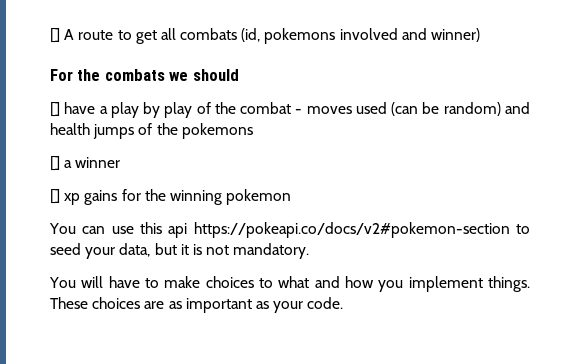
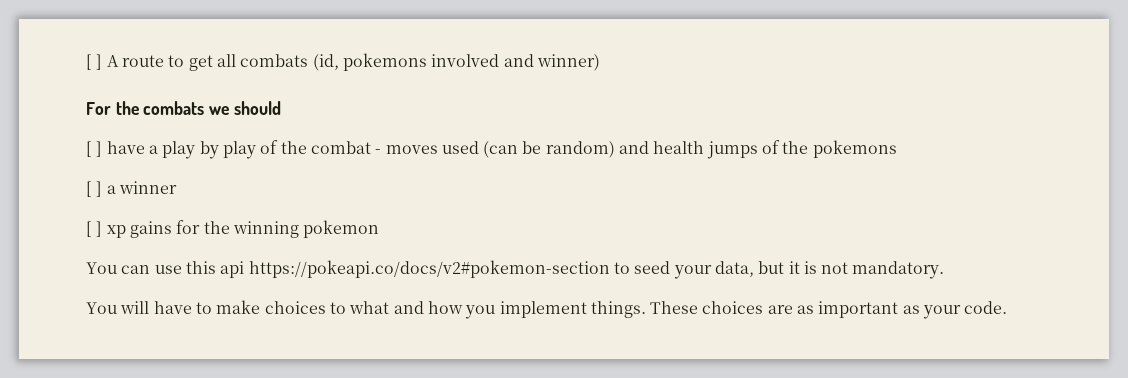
[50,28,60,43] [] -> [86,54,103,70] [ ]
[50,102,60,117] [] -> [86,141,103,157] [ ]
[50,156,60,171] [] -> [86,181,103,197] [ ]
[50,189,60,204] [] -> [86,221,103,237] [ ]

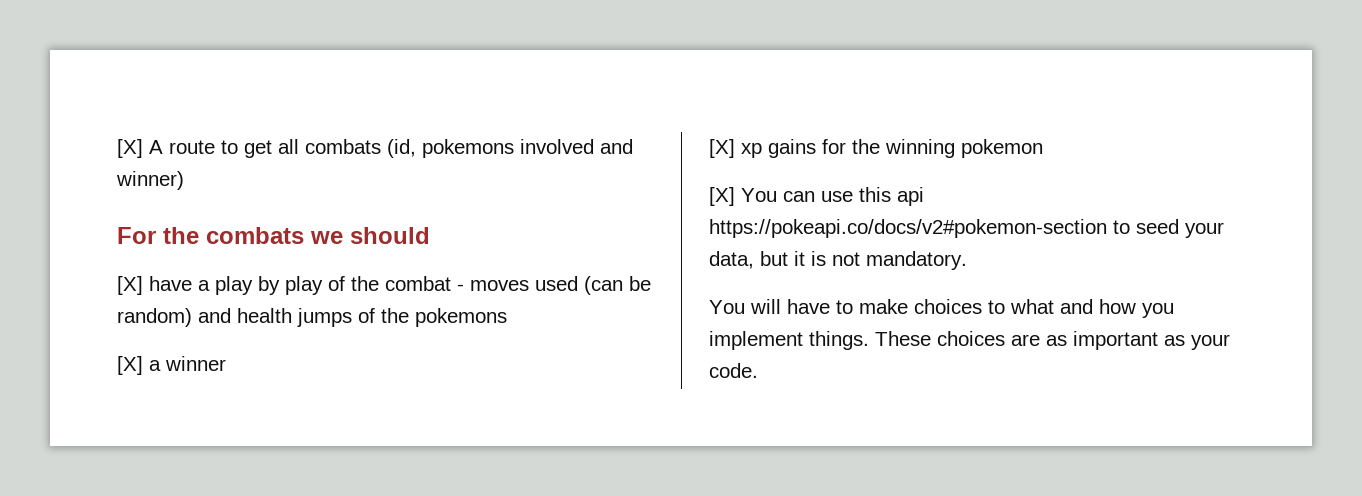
[86,54,103,70] [ ] -> [117,139,143,158] [X]
[86,141,103,157] [ ] -> [117,276,143,295] [X]
[86,181,103,197] [ ] -> [117,356,143,375] [X]
[86,221,103,237] [ ] -> [709,139,735,158] [X]
(380, 229) none -> [709,187,735,206] [X]

